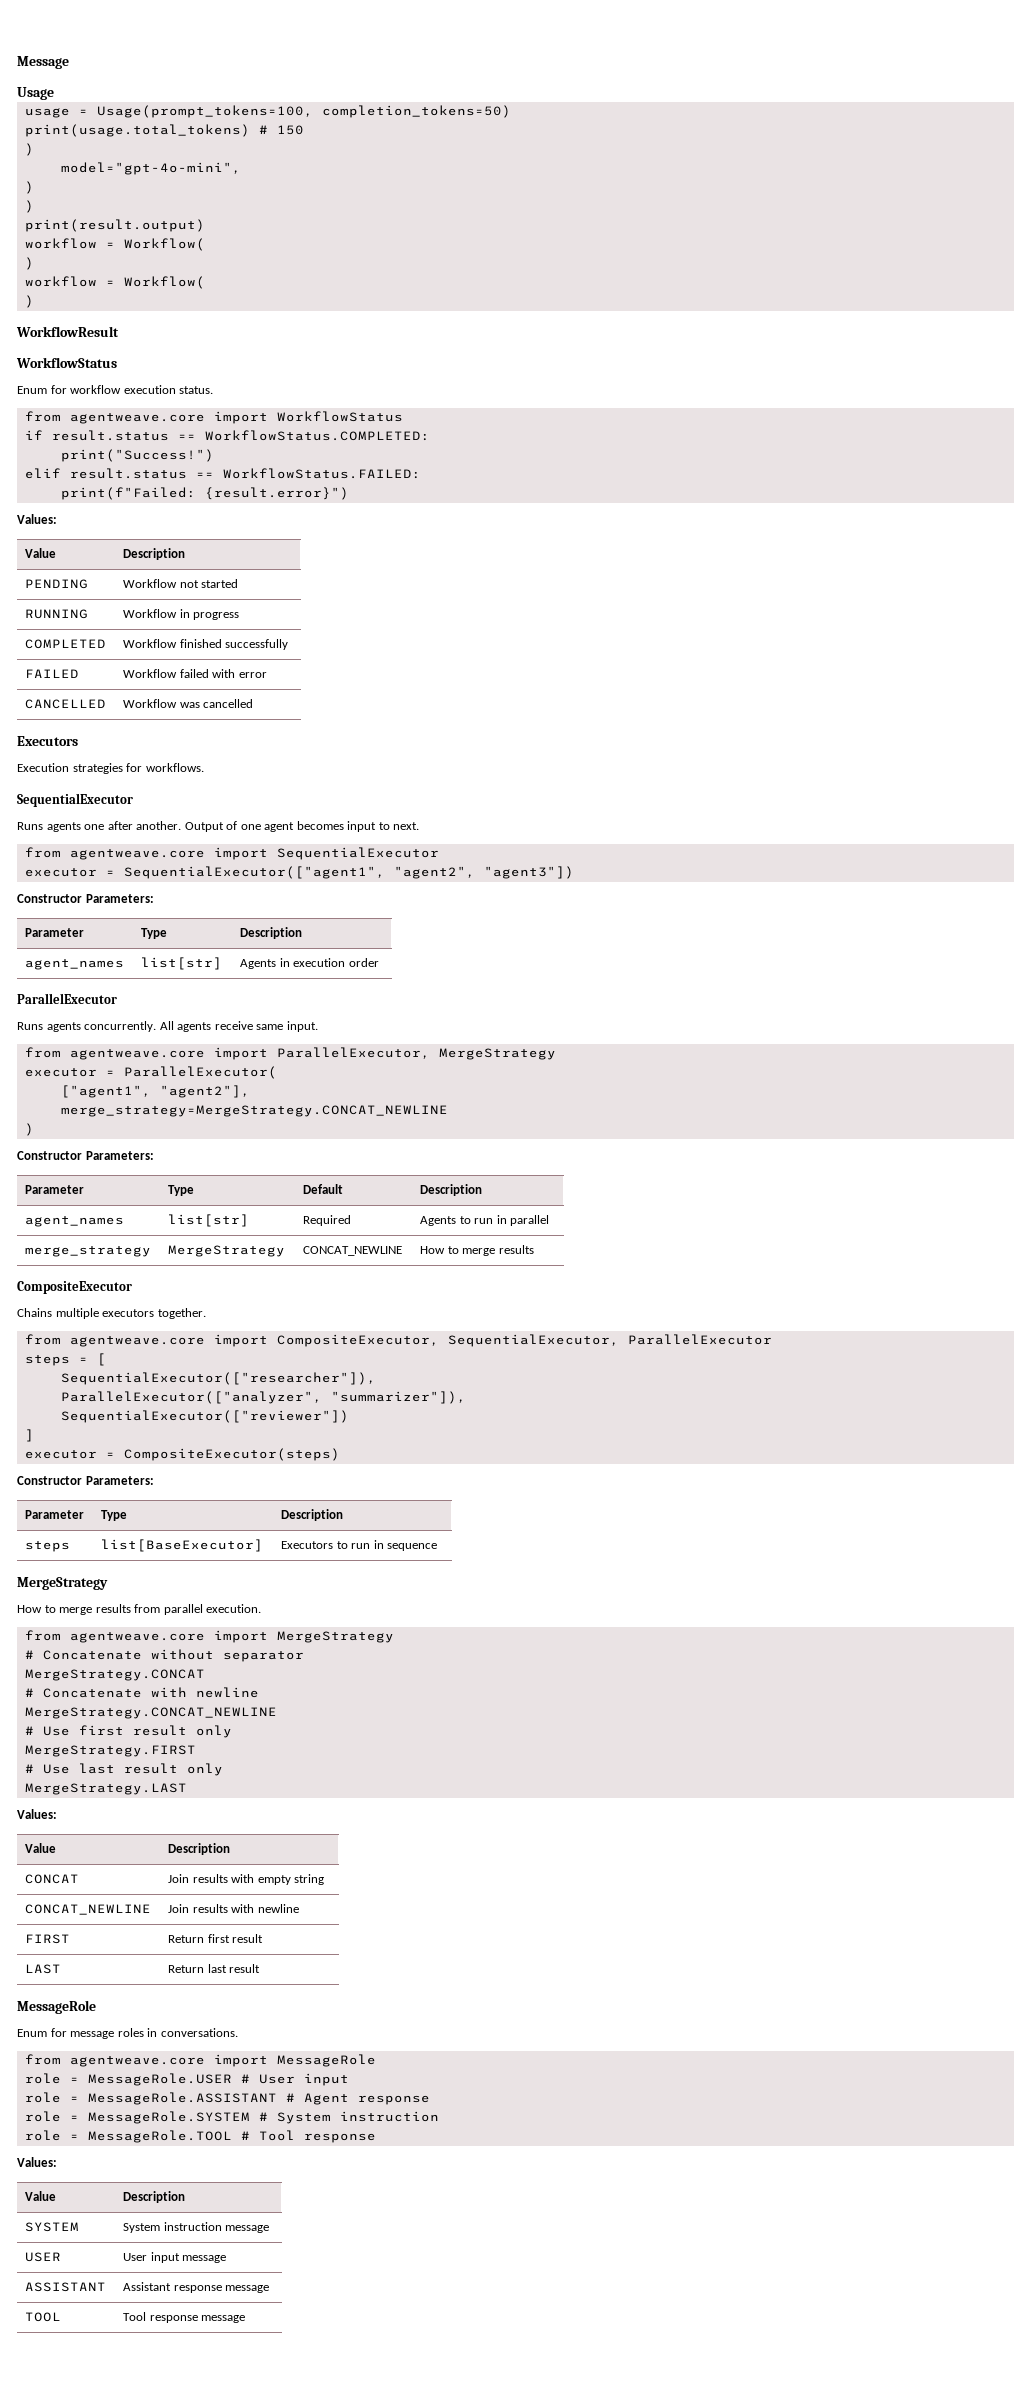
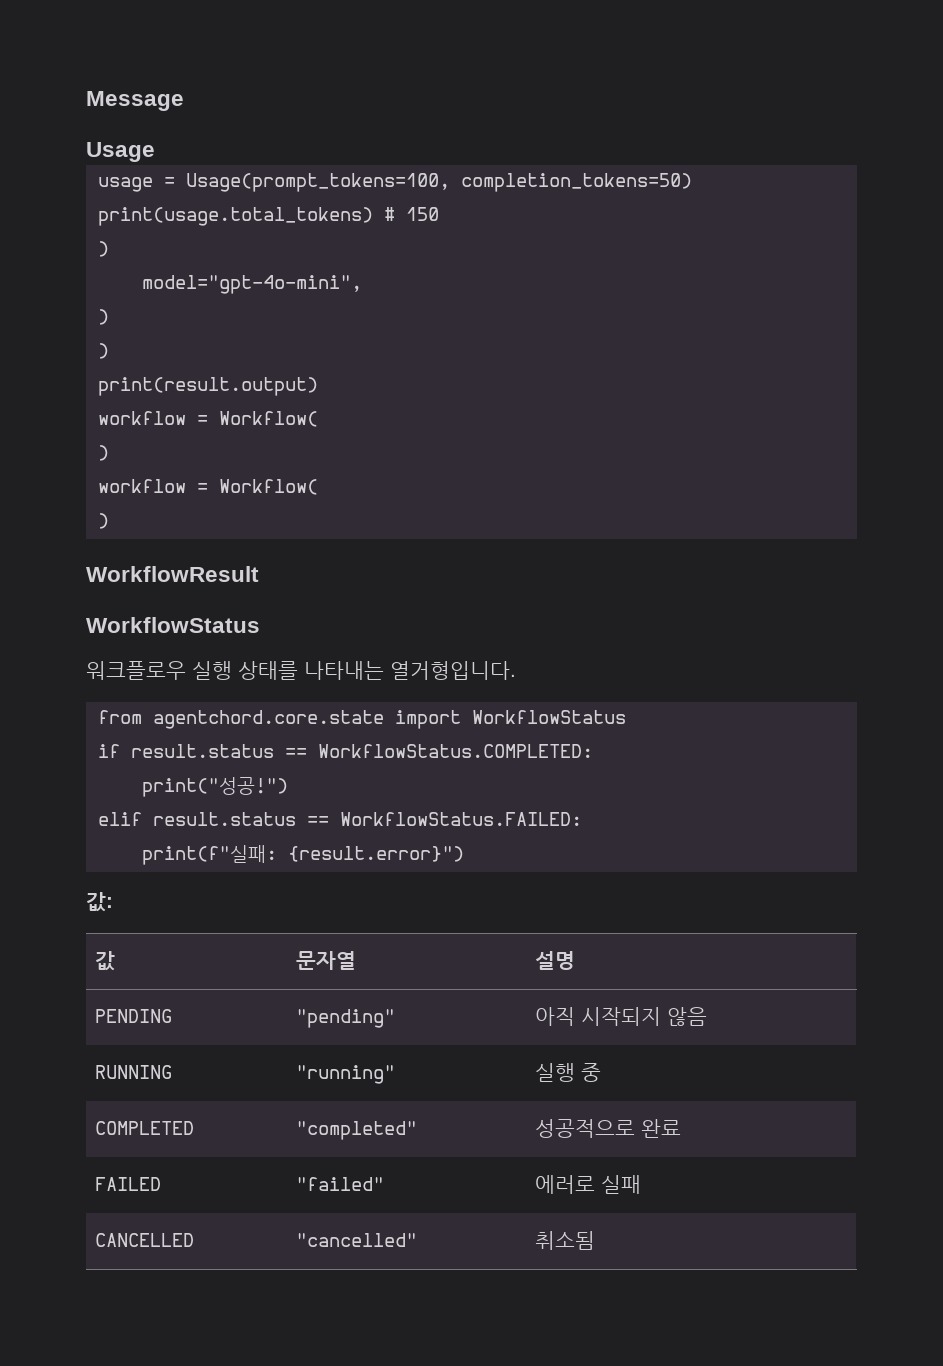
[17,385,214,394] [24,411,205,424] Enum for workflow execution status. // from agentweave.core -> [86,661,516,680] [98,710,385,729] 워크플로우 실행 상태를 나타내는 열거형입니다. // from agentchord.core.state
[60,449,214,462] print("Success!") -> [142,777,289,797] print("성공!")
[60,487,196,500] print(f"Failed: -> [142,845,278,865] print(f"실패:
[17,514,57,524] [25,548,57,558] [123,548,186,560] [25,579,89,589] [123,579,239,588] [25,609,89,619] [123,609,240,620] [25,639,107,649] [123,639,289,650] [25,669,80,678] [123,669,267,678] [25,699,107,709] [123,699,254,708] [17,736,78,746] [17,763,204,774] [17,793,133,807] [17,821,420,832] [24,847,439,860] [24,866,574,879] [17,894,154,903] [25,928,85,937] [141,928,168,939] [240,927,303,939] [25,959,125,970] [141,957,223,970] [240,958,379,969] [17,993,117,1004] [17,1021,318,1032] [24,1047,556,1060] [24,1066,277,1079] [60,1085,250,1098] [60,1105,448,1117] [24,1123,34,1136] [17,1151,154,1160] [25,1185,85,1194] [168,1185,195,1196] [303,1184,344,1194] [420,1184,483,1196] [25,1216,125,1227] [168,1214,250,1227] [303,1215,352,1226] [420,1215,550,1226] [25,1246,152,1257] [168,1245,286,1257] [303,1246,403,1256] [420,1245,534,1256] [17,1281,132,1294] [17,1308,206,1319] [24,1334,772,1347] [24,1353,106,1366] [60,1372,376,1385] [60,1391,466,1404] [60,1410,349,1423] [24,1429,34,1442] [24,1448,340,1461] [17,1476,154,1485] [25,1510,85,1519] [101,1510,128,1521] [281,1509,344,1521] [25,1541,71,1552] [101,1539,264,1552] [281,1540,438,1551] [17,1577,108,1590] [17,1604,262,1615] [24,1630,394,1643] [24,1649,304,1662] [24,1669,205,1681] [24,1687,259,1698] [24,1707,277,1719] [24,1725,232,1738] [24,1745,196,1757] [24,1763,223,1776] [24,1783,187,1795] [17,1809,57,1819] [25,1843,57,1853] [168,1843,231,1855] [25,1874,80,1884] [168,1874,325,1885] [25,1904,152,1915] [168,1904,299,1913] [25,1934,71,1944] [168,1934,264,1943] [25,1964,62,1974] [168,1964,261,1973] [17,2000,96,2014] [17,2028,238,2039] [24,2054,376,2067] [24,2073,349,2086] [24,2092,430,2105] [24,2111,439,2124] [24,2130,376,2143] [17,2157,57,2167] [25,2191,57,2201] [123,2191,186,2203] [25,2222,80,2232] [123,2222,270,2233] [25,2252,62,2262] [123,2252,227,2263] [25,2282,107,2292] [123,2282,270,2293] [25,2312,62,2322] [123,2312,246,2323] Values: // Value | Description // PENDING | Workflow not started // RUNNING | Workflow in progress // COMPLETED | Workflow finished successfully // FAILED | Workflow failed with error // CANCELLED | Workflow was cancelled // Executors // Execution strategies for workflows. // SequentialExecutor // Runs agents one after another. Output of one agent becomes input to next. // from agentweave.core import SequentialExecutor // executor = SequentialExecutor(["agent1", "agent2", "agent3"]) // Constructor Parameters: // Parameter | Type | Description // agent_names | list[str] | Agents in execution order // ParallelExecutor // Runs agents concurrently. All agents receive same input. // from agentweave.core import ParallelExecutor, MergeStrategy // executor = ParallelExecutor( // ["agent1", "agent2"], // merge_strategy=MergeStrategy.CONCAT_NEWLINE // ) // Constructor Parameters: // Parameter | Type | Default | Description // agent_names | list[str] | Required | Agents to run in parallel // merge_strategy | MergeStrategy | CONCAT_NEWLINE | How to merge results // CompositeExecutor // Chains multiple executors together. // from agentweave.core import CompositeExecutor, SequentialExecutor, ParallelExecutor // steps = [ // SequentialExecutor(["researcher"]), // ParallelExecutor(["analyzer", "summarizer"]), // SequentialExecutor(["reviewer"]) // ] // executor = CompositeExecutor(steps) // Constructor Parameters: // Parameter | Type | Description // steps | list[BaseExecutor] | Executors to run in sequence // MergeStrategy // How to merge results from parallel execution. // from agentweave.core import MergeStrategy // # Concatenate without separator // MergeStrategy.CONCAT // # Concatenate with newline // MergeStrategy.CONCAT_NEWLINE // # Use first result only // MergeStrategy.FIRST // # Use last result only // MergeStrategy.LAST // Values: // Value | Description // CONCAT | Join results with empty string // CONCAT_NEWLINE | Join results with newline // FIRST | Return first result // LAST | Return last result // MessageRole // Enum for message roles in conversations. // from agentweave.core import MessageRole // role = MessageRole.USER # User input // role = MessageRole.ASSISTANT # Agent response // role = MessageRole.SYSTEM # System instruction // role = MessageRole.TOOL # Tool response // Values: // Value | Description // SYSTEM | System instruction message // USER | User input message // ASSISTANT | Assistant response message // TOOL | Tool response message -> [86,892,113,912] [95,951,116,971] [296,951,357,970] [535,951,576,970] [95,1009,173,1023] [296,1009,396,1028] [535,1007,708,1026] [95,1065,173,1079] [296,1065,396,1084] [535,1063,602,1082] [95,1121,195,1135] [296,1121,418,1140] [535,1119,682,1138] [95,1177,162,1191] [296,1177,385,1191] [535,1175,642,1194] [95,1233,195,1247] [296,1233,418,1247] [535,1231,596,1250] 값: // 값 | 문자열 | 설명 // PENDING | "pending" | 아직 시작되지 않음 // RUNNING | "running" | 실행 중 // COMPLETED | "completed" | 성공적으로 완료 // FAILED | "failed" | 에러로 실패 // CANCELLED | "cancelled" | 취소됨

